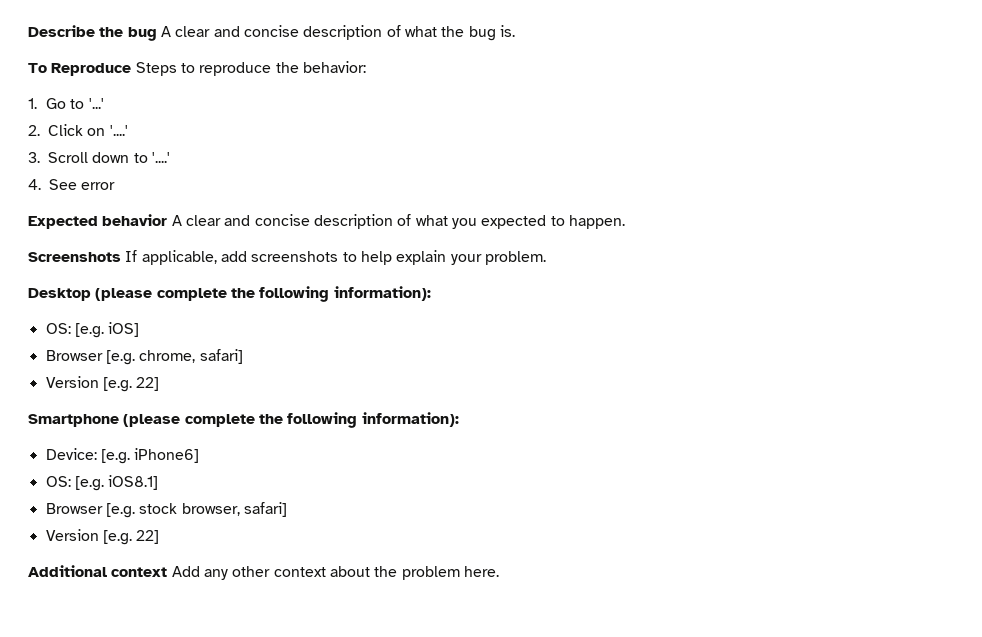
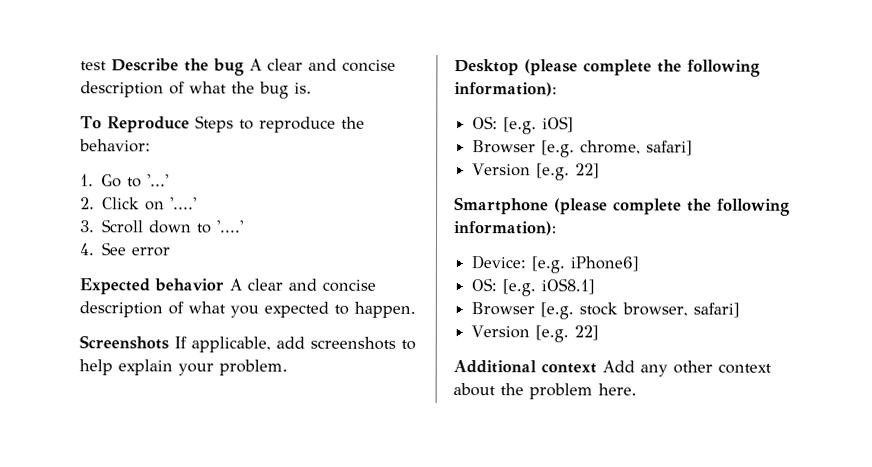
(28, 31) none -> [80,61,107,71] test

